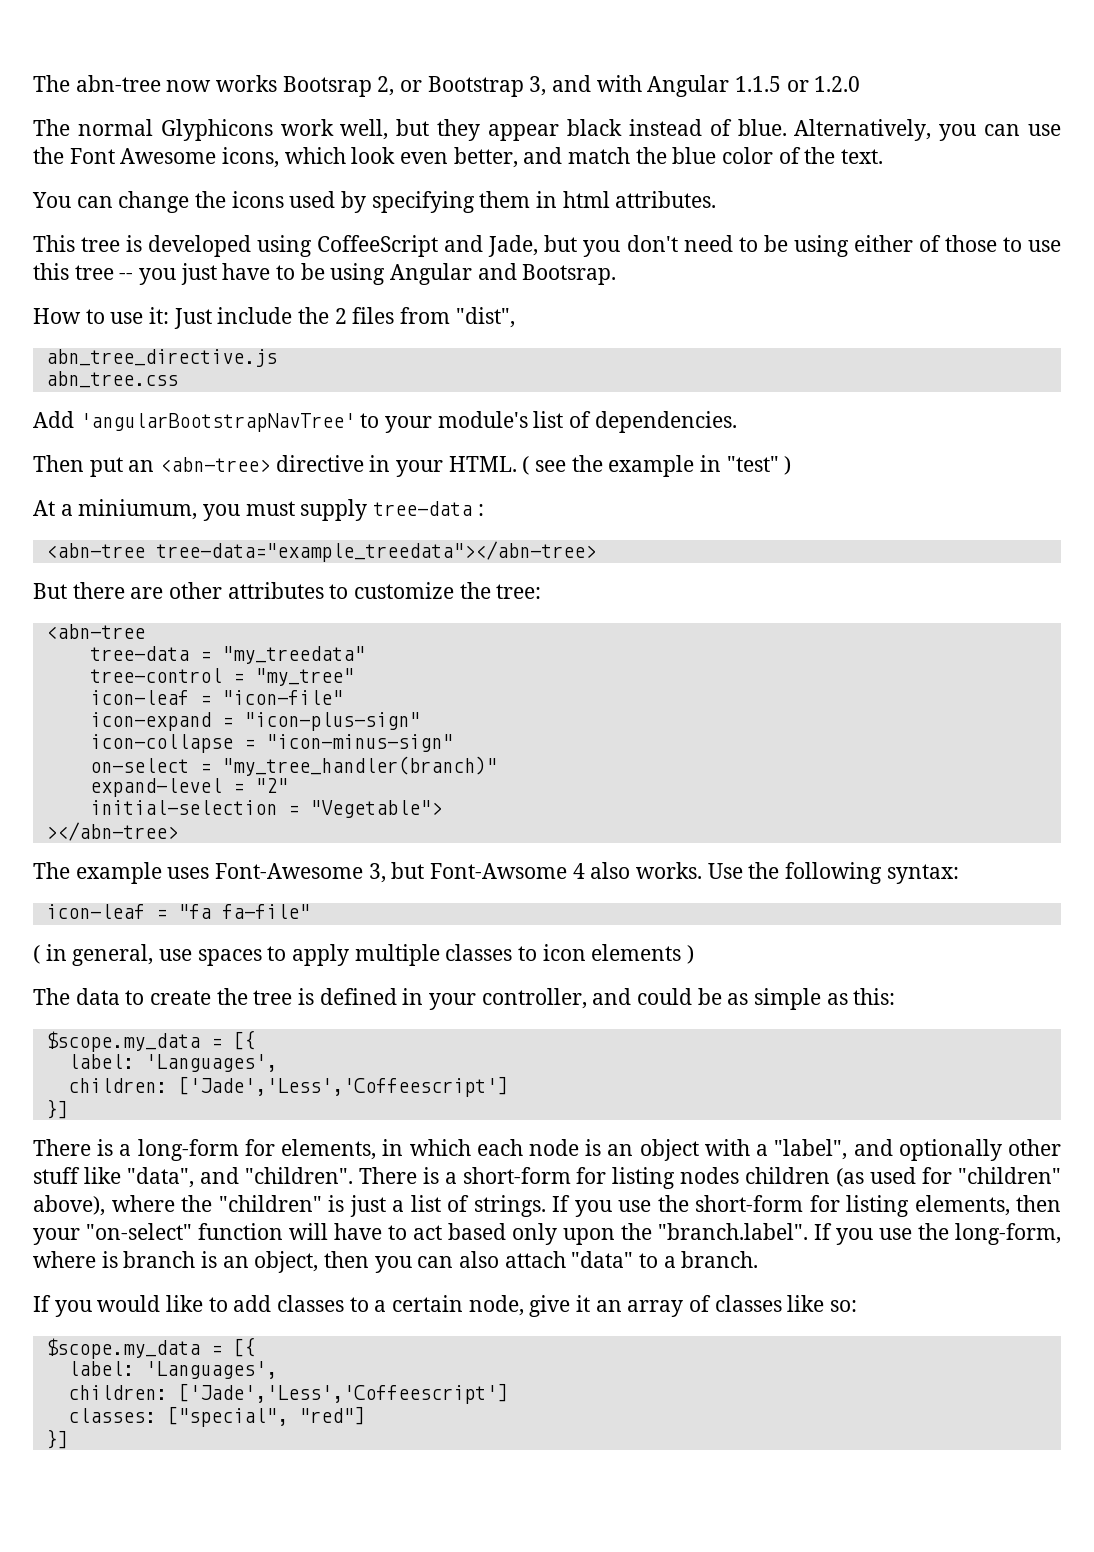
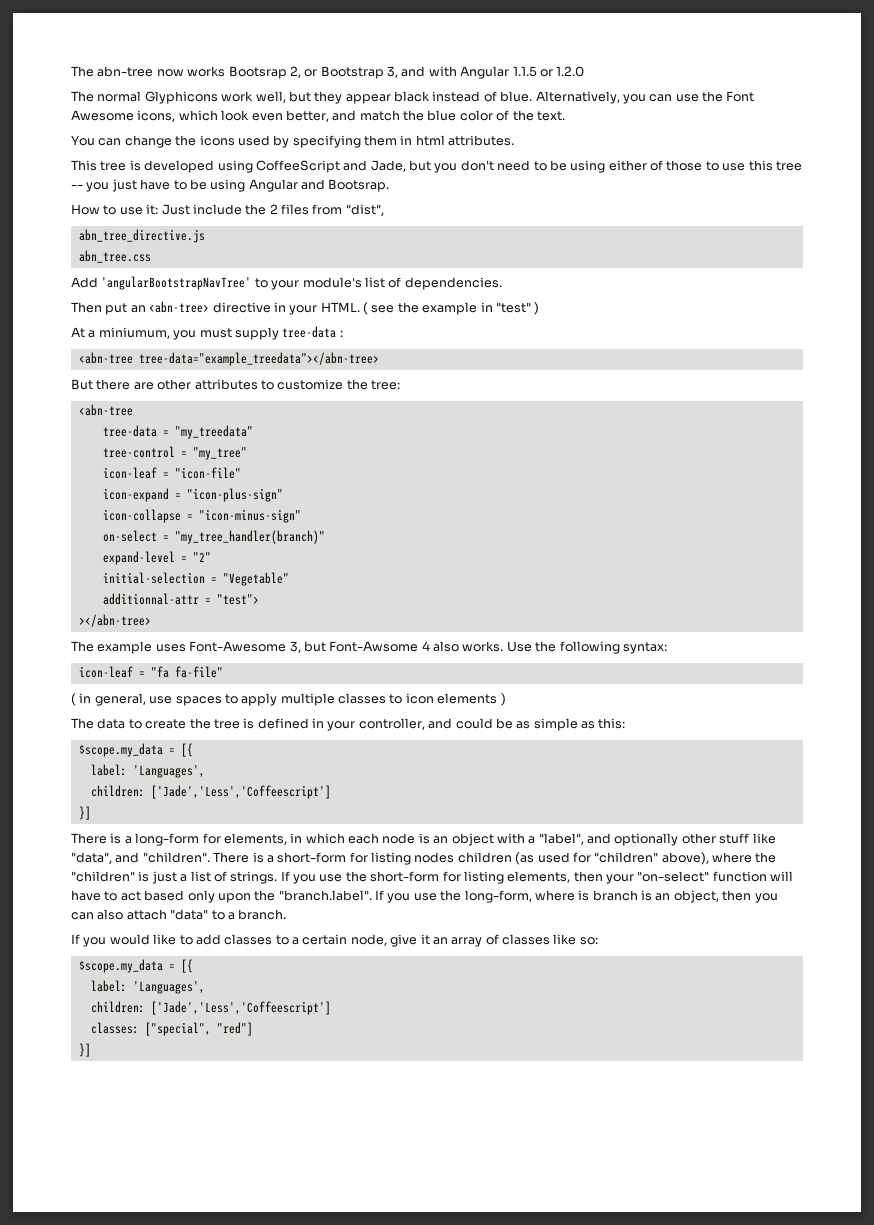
[309,800,442,818] "Vegetable"> -> [222,572,289,586] [102,593,259,605] "Vegetable" // additionnal-attr = "test">

